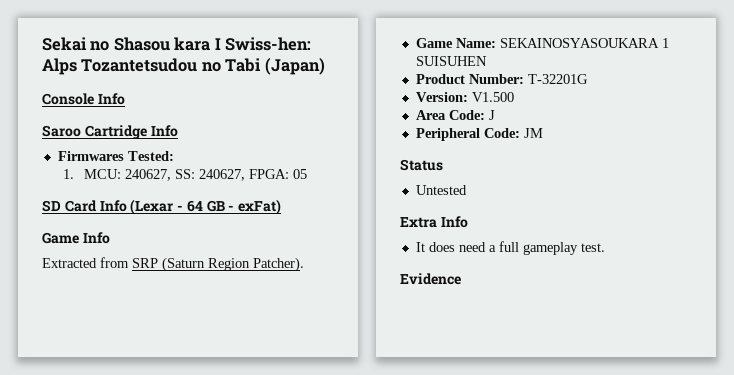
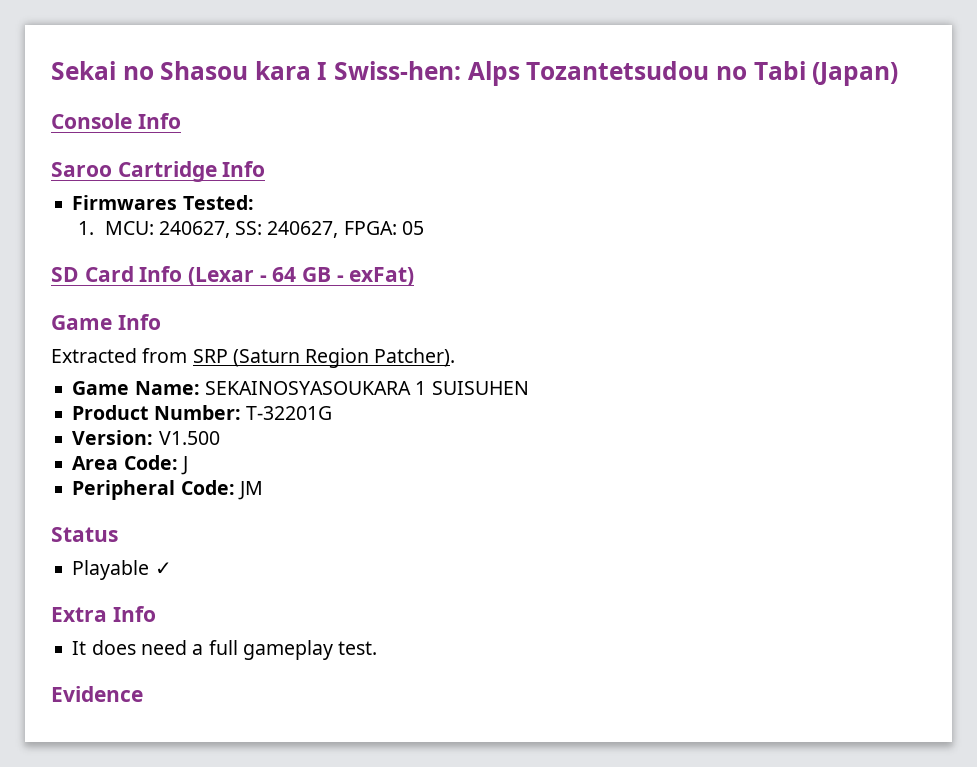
[415,185,467,195] Untested -> [72,560,172,580] Playable ✓

